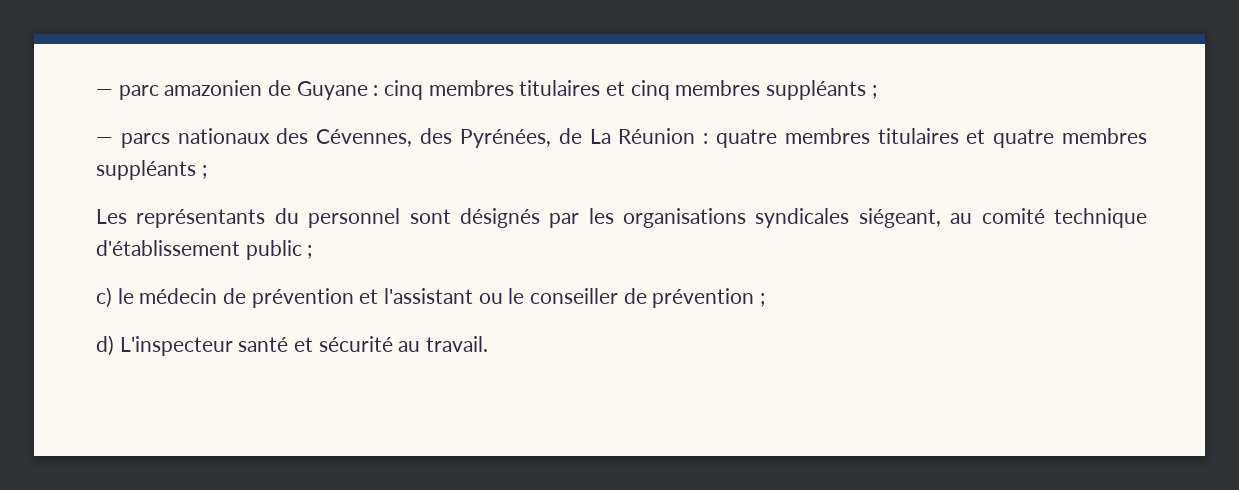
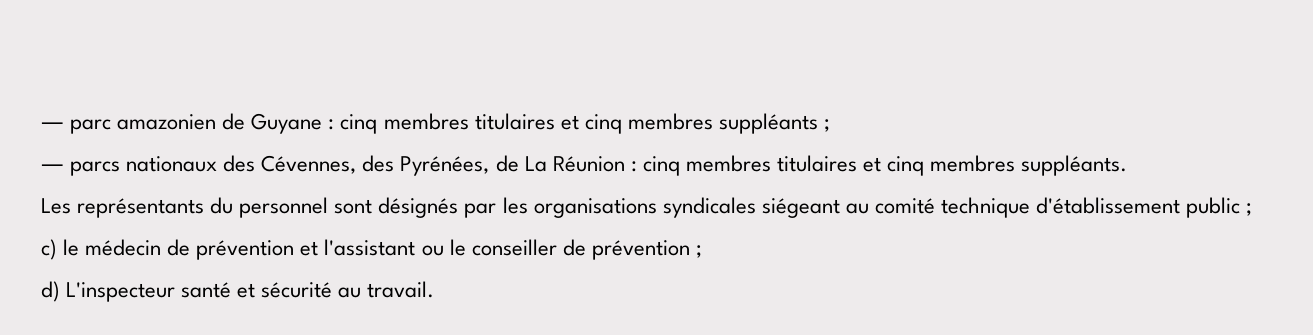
[715,128,1147,148] [96,160,207,180] quatre membres titulaires et quatre membres suppléants ; -> [642,155,1128,176] cinq membres titulaires et cinq membres suppléants.
[858,208,941,228] siégeant, -> [761,198,840,218] siégeant

